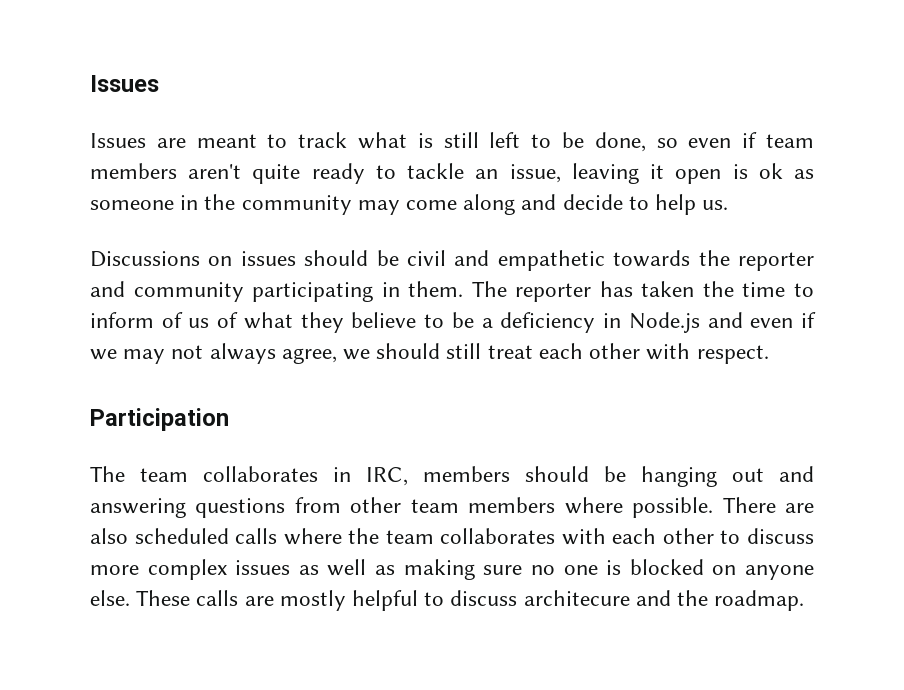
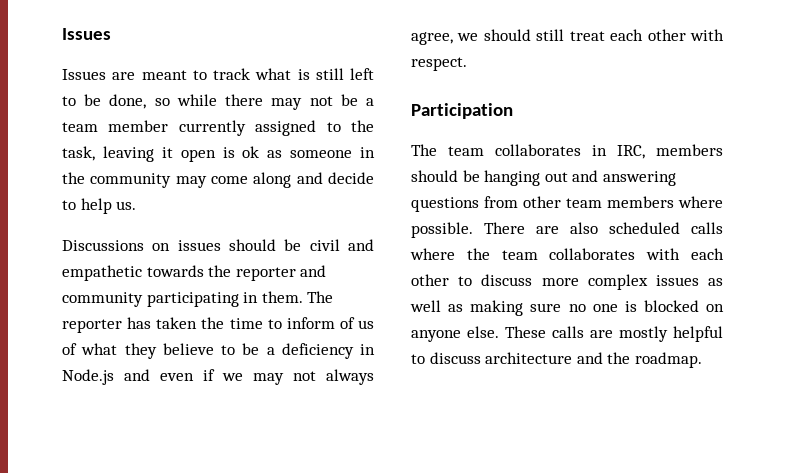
[688,132,814,148] [90,163,561,184] even if team members aren't quite ready to tackle an issue, -> [176,94,374,110] [62,120,374,136] [62,146,95,161] while there may not be a team member currently assigned to the task,
[523,590,630,606] architecure -> [485,352,573,364] architecture

